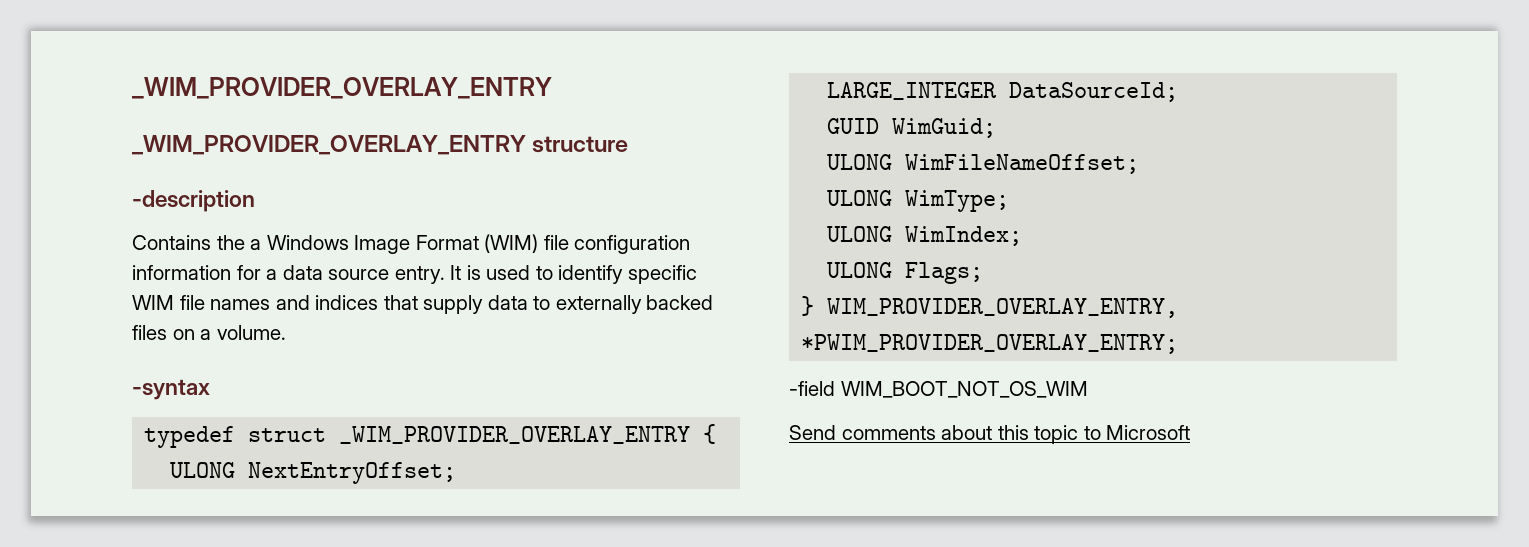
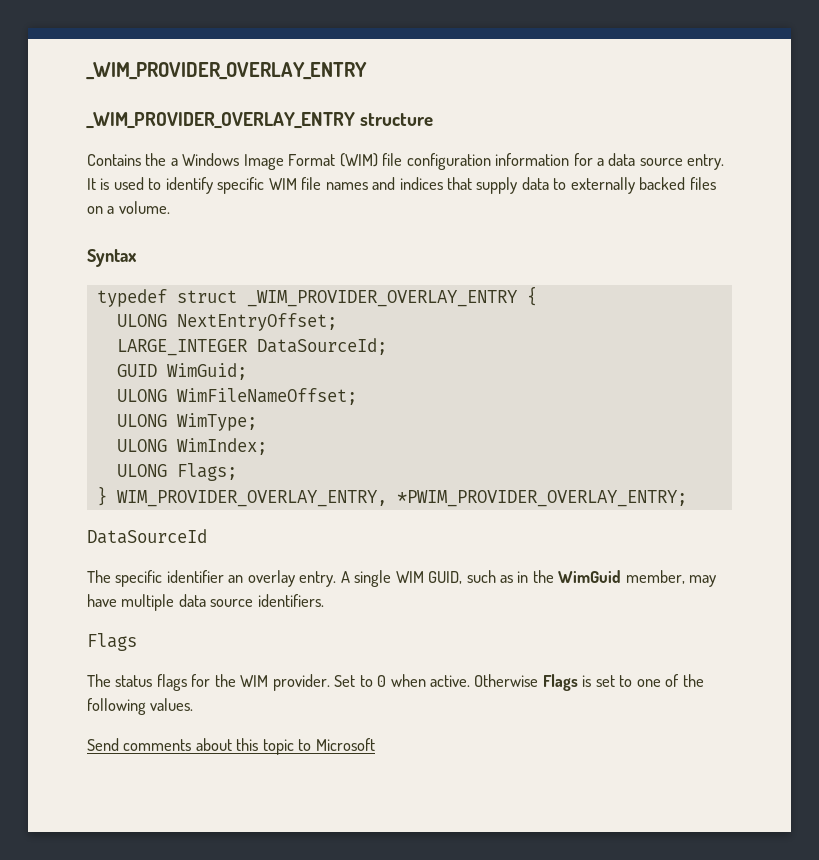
[132,190,255,212] // -description -> (434, 119) none
[132,379,210,400] -syntax -> [87,249,137,267] Syntax
[789,381,1088,398] -field WIM_BOOT_NOT_OS_WIM -> [87,529,207,544] [87,570,717,587] [87,594,324,611] [87,633,137,651] [87,674,704,691] [87,698,194,715] DataSourceId // The specific identifier an overlay entry. A single WIM GUID, such as in the WimGuid member, may have multiple data source identifiers. // Flags // The status flags for the WIM provider. Set to 0 when active. Otherwise Flags is set to one of the following values.

